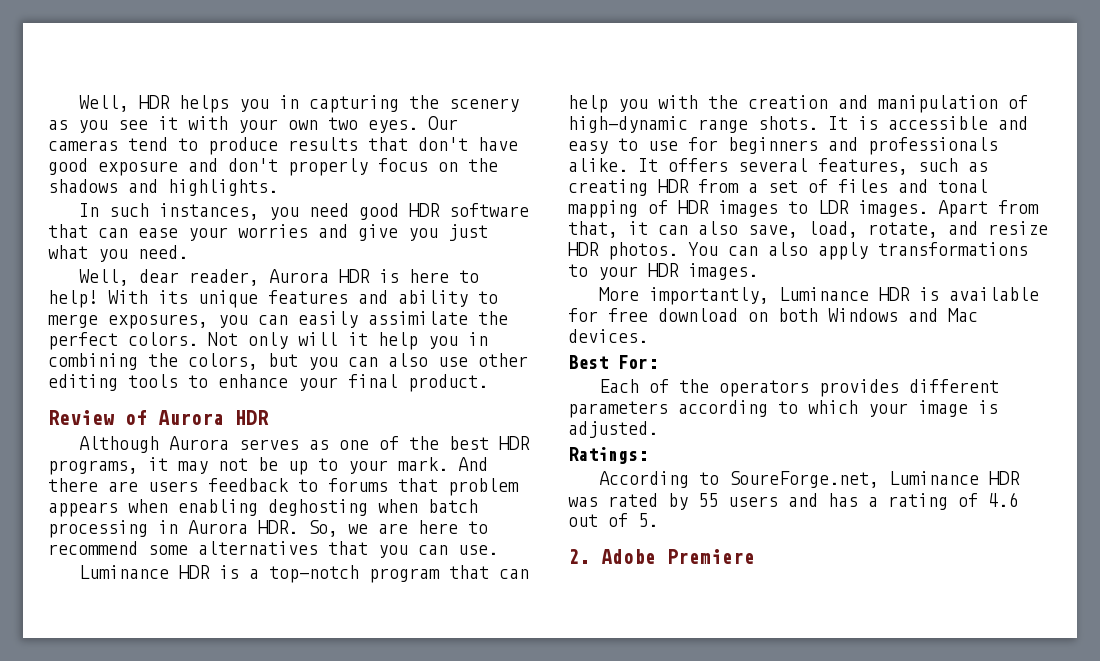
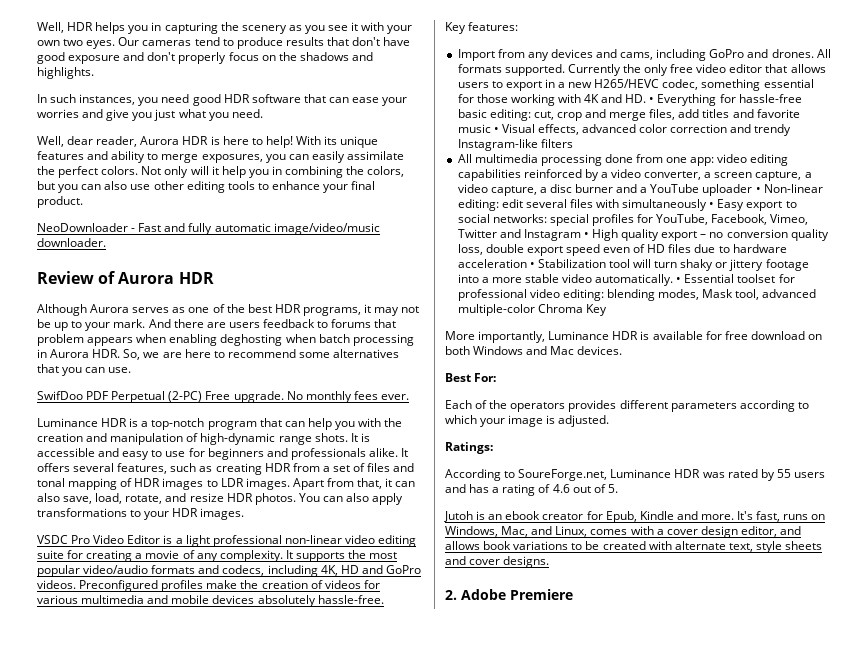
(488, 383) none -> [37,223,380,235] [37,238,106,247] // NeoDownloader - Fast and fully automatic image/video/music downloader.
(498, 550) none -> [37,391,409,403] // SwifDoo PDF Perpetual (2-PC) Free upgrade. No monthly fees ever.
(758, 271) none -> [37,535,417,547] [37,550,398,562] [37,565,421,577] [37,580,380,592] [37,595,384,607] [445,22,519,34] [457,49,831,61] [457,64,826,76] [457,79,814,91] [457,94,802,106] [457,109,800,121] [457,124,792,136] [457,139,573,151] [457,154,789,166] [457,169,812,181] [457,184,823,196] [457,199,797,211] [457,214,809,226] [457,229,829,241] [457,244,787,256] [457,259,809,271] [457,274,795,286] [457,289,817,301] [457,304,607,316] // VSDC Pro Video Editor is a light professional non-linear video editing suite for creating a movie of any complexity. It supports the most popular video/audio formats and codecs, including 4K, HD and GoPro videos. Preconfigured profiles make the creation of videos for various multimedia and mobile devices absolutely hassle-free. // Key features: // Import from any devices and cams, including GoPro and drones. All formats supported. Сurrently the only free video editor that allows users to export in a new H265/HEVC codec, something essential for those working with 4K and HD. • Everything for hassle-free basic editing: cut, crop and merge files, add titles and favorite music • Visual effects, advanced color correction and trendy Instagram-like filters // All multimedia processing done from one app: video editing capabilities reinforced by a video converter, a screen capture, a video capture, a disc burner and a YouTube uploader • Non-linear editing: edit several files with simultaneously • Easy export to social networks: special profiles for YouTube, Facebook, Vimeo, Twitter and Instagram • High quality export – no conversion quality loss, double export speed even of HD files due to hardware acceleration • Stabilization tool will turn shaky or jittery footage into a more stable video automatically. • Essential toolset for professional video editing: blending modes, Mask tool, advanced multiple-color Chroma Key
(658, 520) none -> [444,511,826,523] [445,526,802,538] [445,541,823,553] [445,556,550,568] // Jutoh is an ebook creator for Epub, Kindle and more. It's fast, runs on Windows, Mac, and Linux, comes with a cover design editor, and allows book variations to be created with alternate text, style sheets and cover designs.

